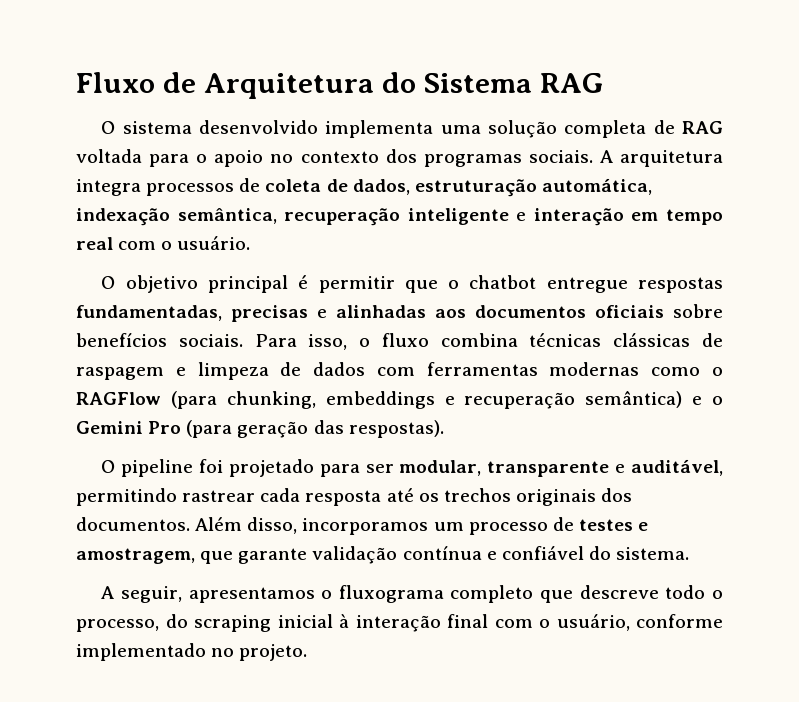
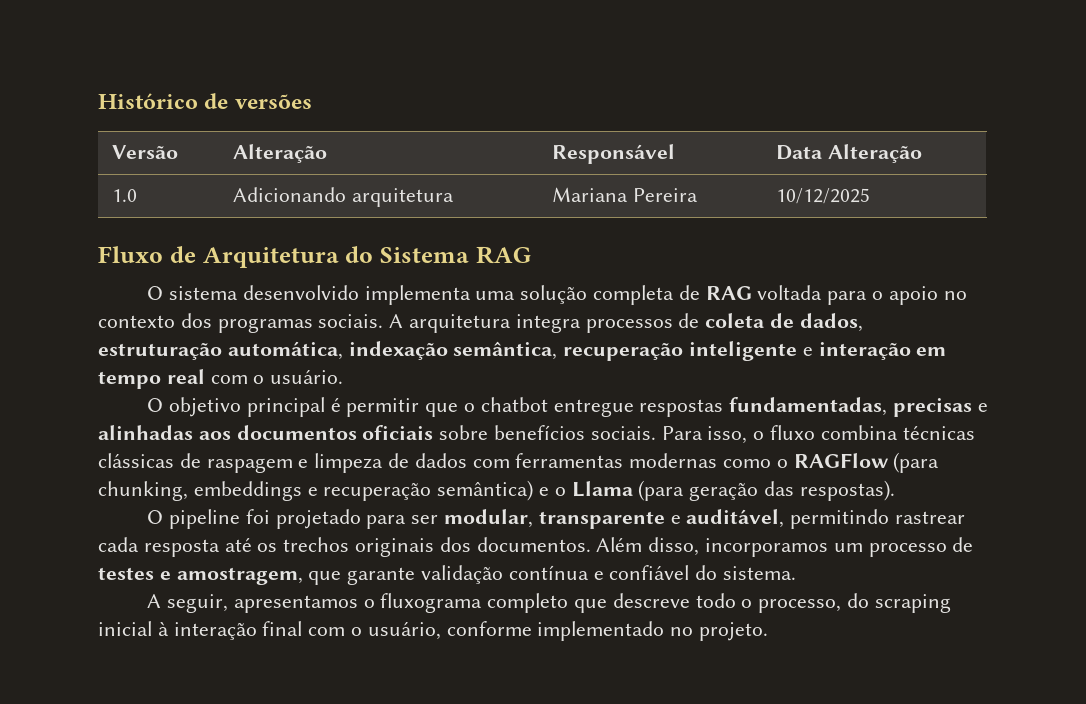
(76, 82) none -> [98,93,312,109] [111,145,178,159] [232,144,327,163] [551,144,675,164] [775,144,922,163] [111,189,137,202] [232,187,454,207] [551,187,698,202] [775,188,870,204] Histórico de versões // Versão | Alteração | Responsável | Data Alteração // 1.0 | Adicionando arquitetura | Mariana Pereira | 10/12/2025 //
[76,421,182,434] Gemini Pro -> [571,481,633,497] Llama

